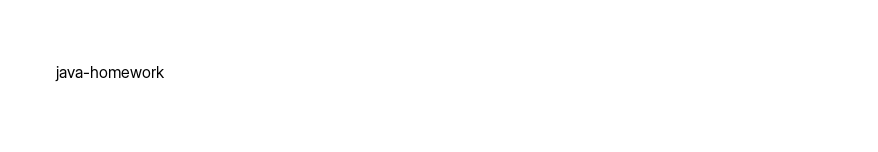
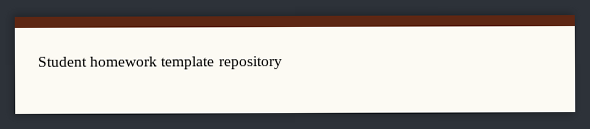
[55,66,165,82] java-homework -> [37,56,283,70] Student homework template repository

